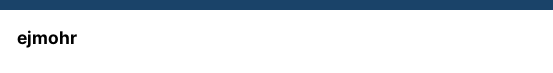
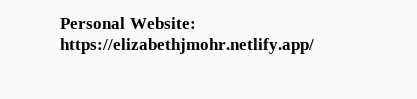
[17,30,77,48] ejmohr -> [60,17,196,29] [60,38,314,54] Personal Website: https://elizabethjmohr.netlify.app/

